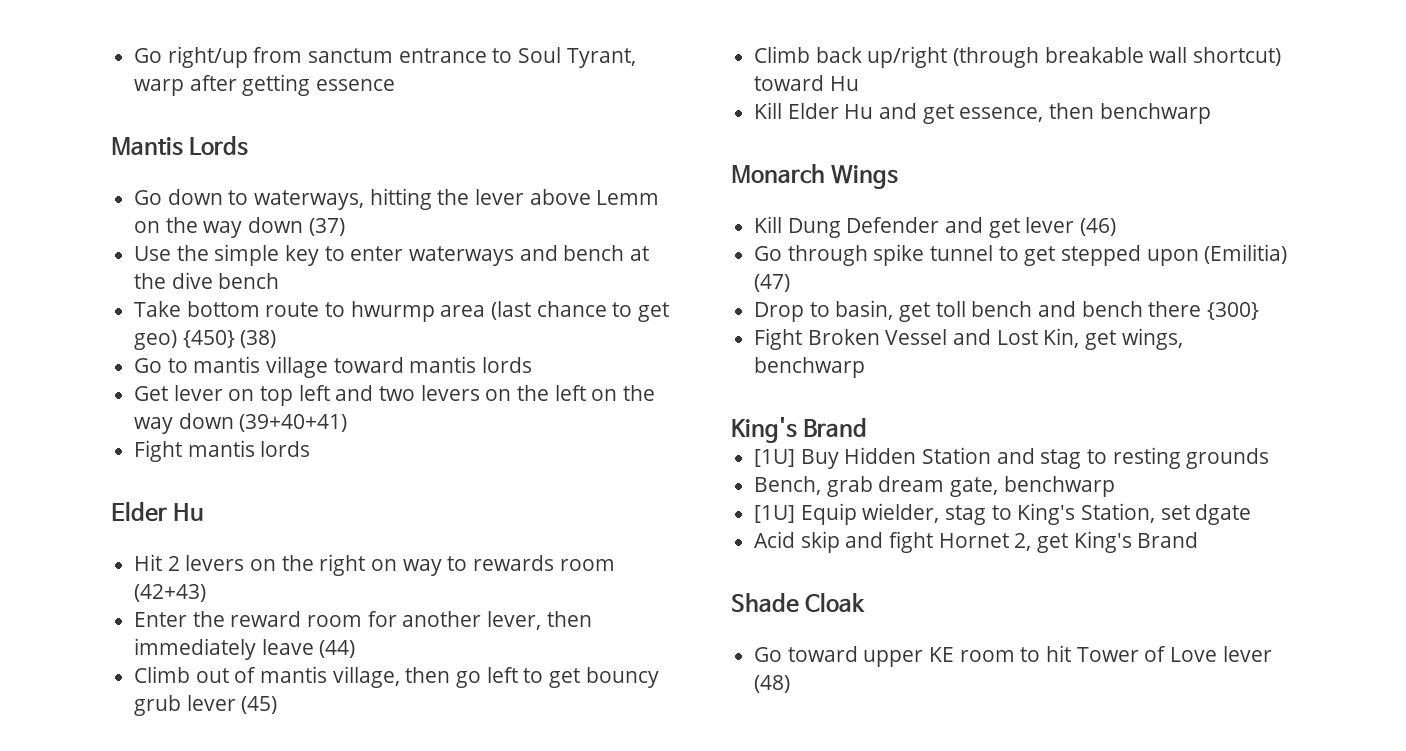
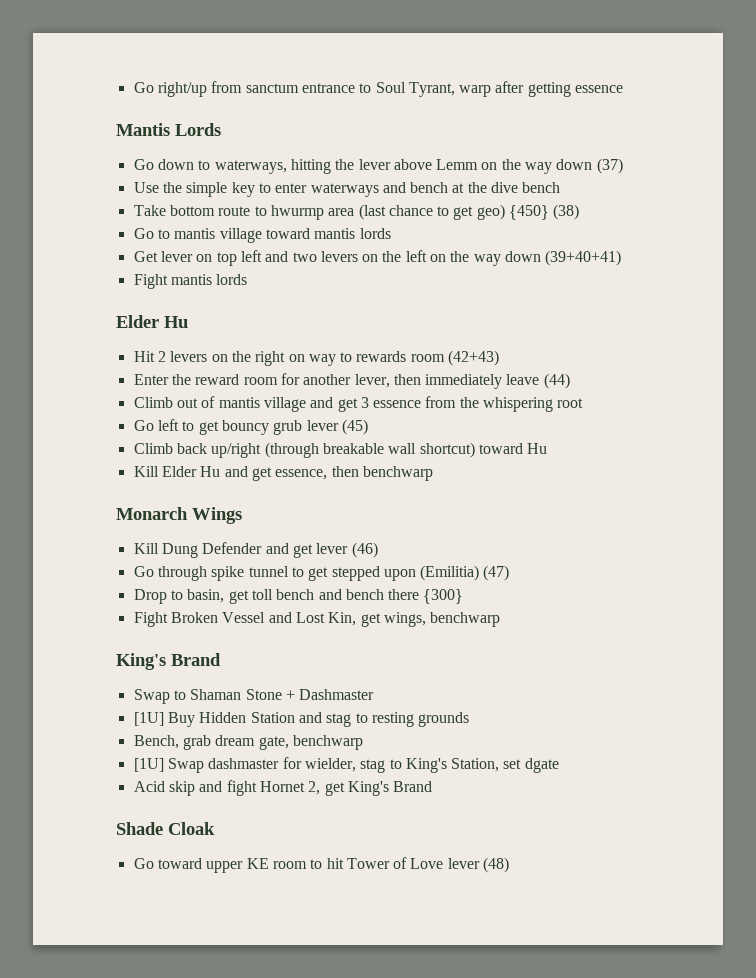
[332,666,482,688] village, then go -> [263,396,584,412] [133,420,154,431] village and get 3 essence from the whispering root // Go
(868, 427) none -> [133,689,375,704] // Swap to Shaman Stone + Dashmaster
[800,503,857,525] Equip -> [167,757,302,773] Swap dashmaster for

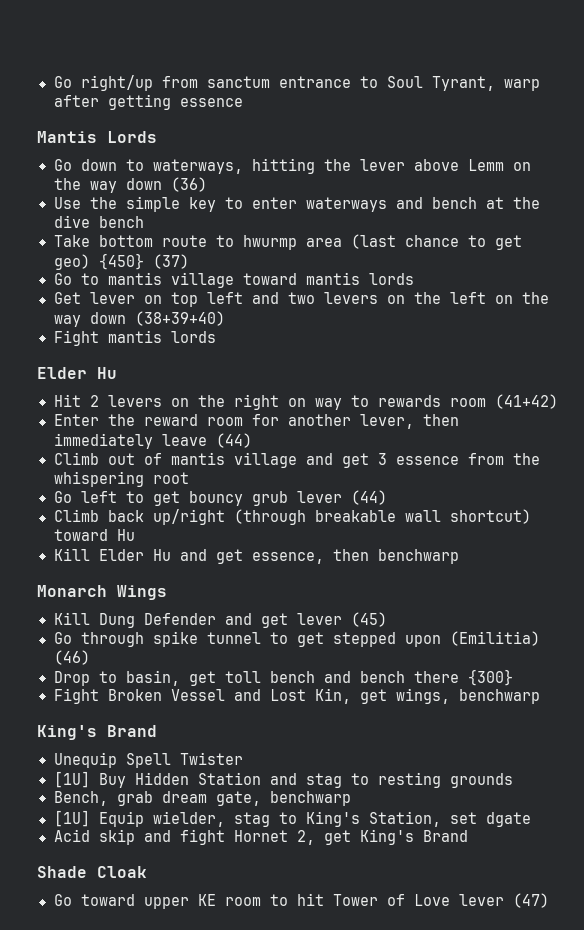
[596,158,623,174] (37) -> [170,177,207,192] (36)
[553,204,580,220] (38) -> [152,254,189,269] (37)
[545,250,622,266] (39+40+41) -> [134,311,225,326] (38+39+40)
[448,350,500,366] (42+43) -> [494,394,558,409] (41+42)
[341,419,368,435] (45) -> [350,490,387,505] (44)
[351,542,378,558] (46) -> [350,612,387,627] (45)
[483,565,510,581] (47) -> [53,650,90,665] (46)
[133,689,375,704] Swap to Shaman Stone + Dashmaster -> [53,752,243,768] Unequip Spell Twister
[167,757,302,773] Swap dashmaster for -> [98,811,144,827] Equip
[483,857,510,873] (48) -> [512,893,549,908] (47)

